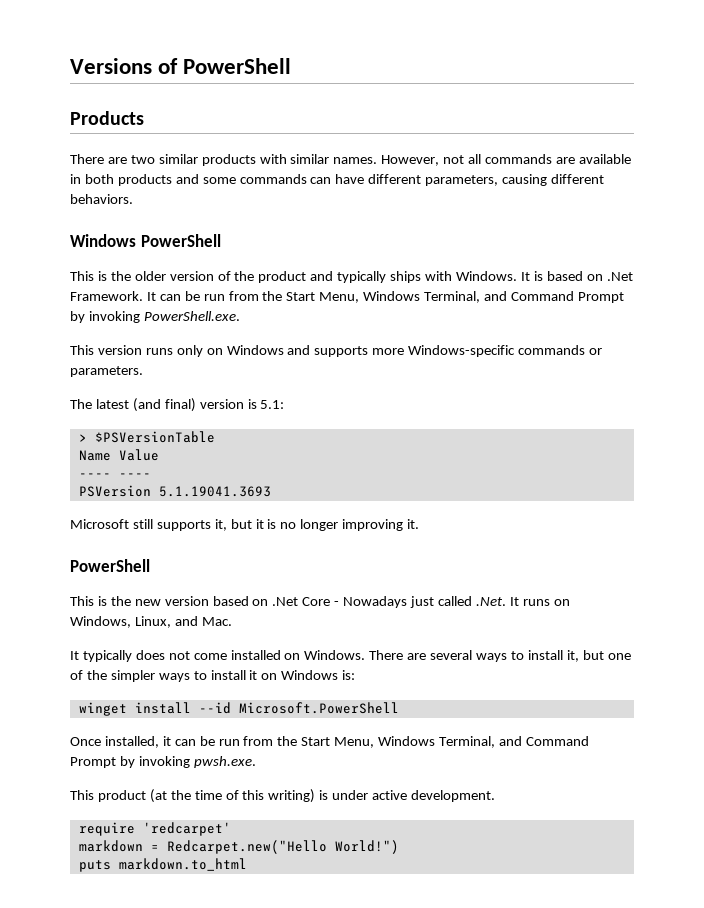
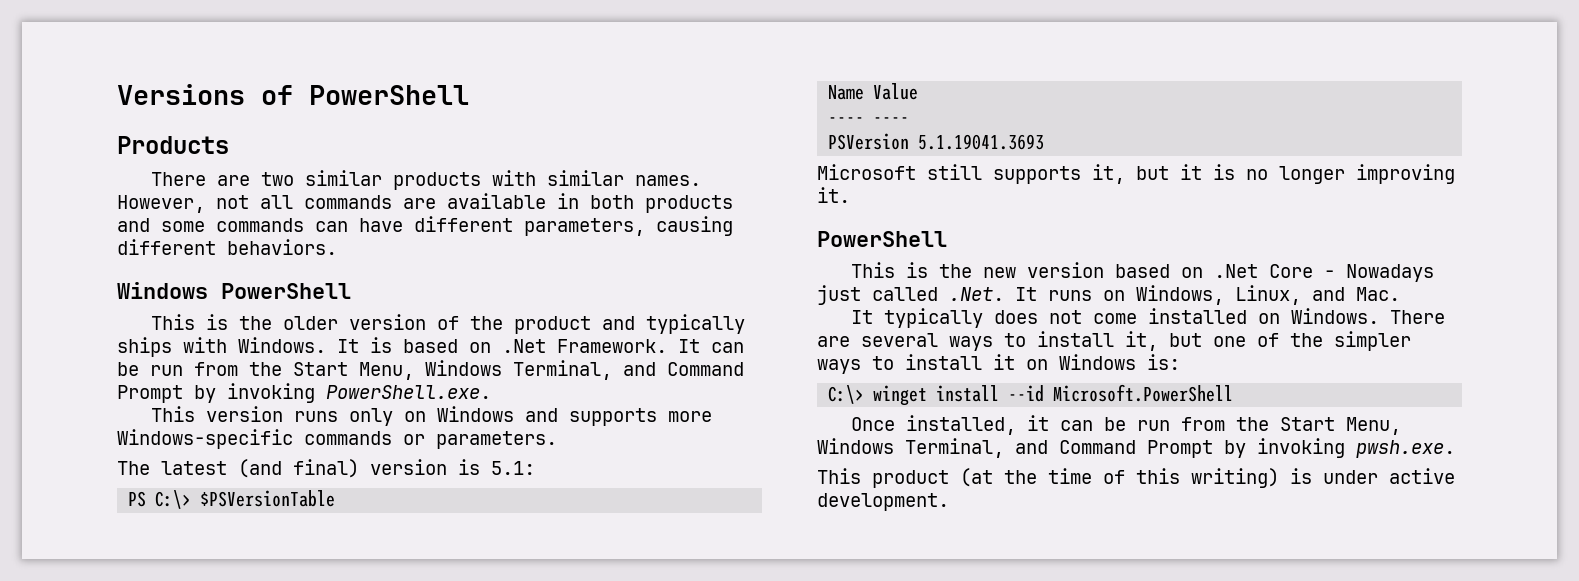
[78,434,87,442] > -> [128,490,192,509] PS C:\>
(356, 675) none -> [828,385,865,404] C:\>
[78,822,231,836] [78,840,399,854] [78,858,247,872] // require 'redcarpet' // markdown = Redcarpet.new("Hello World!") // puts markdown.to_html -> (949, 502) none

